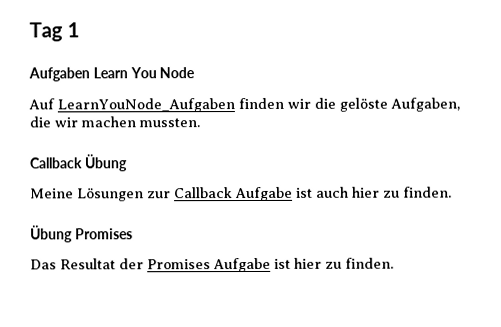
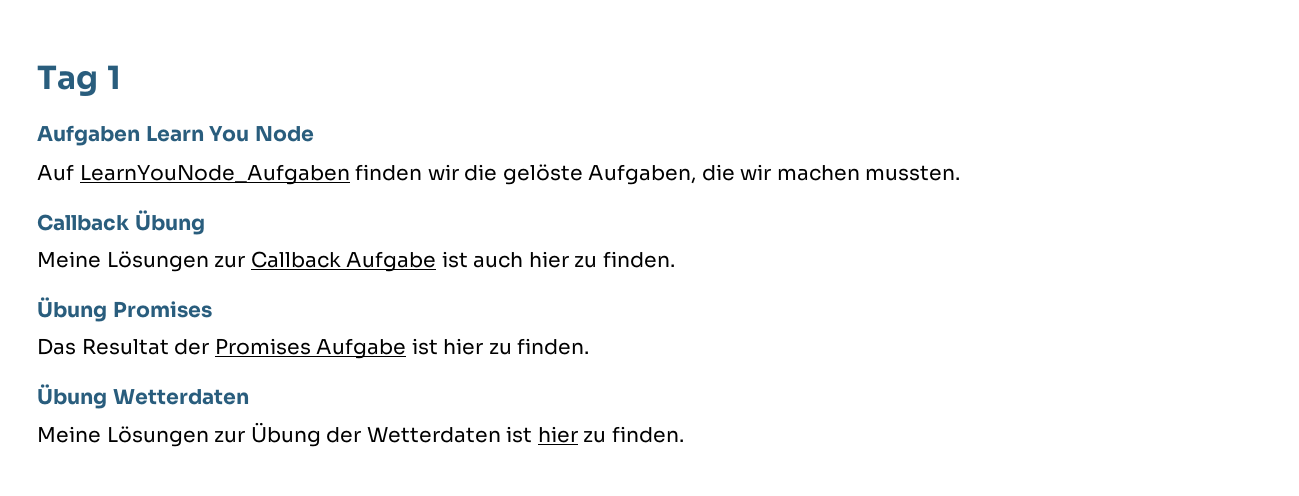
(394, 263) none -> [37,384,249,409] [37,422,684,447] // Übung Wetterdaten // Meine Lösungen zur Übung der Wetterdaten ist hier zu finden.

